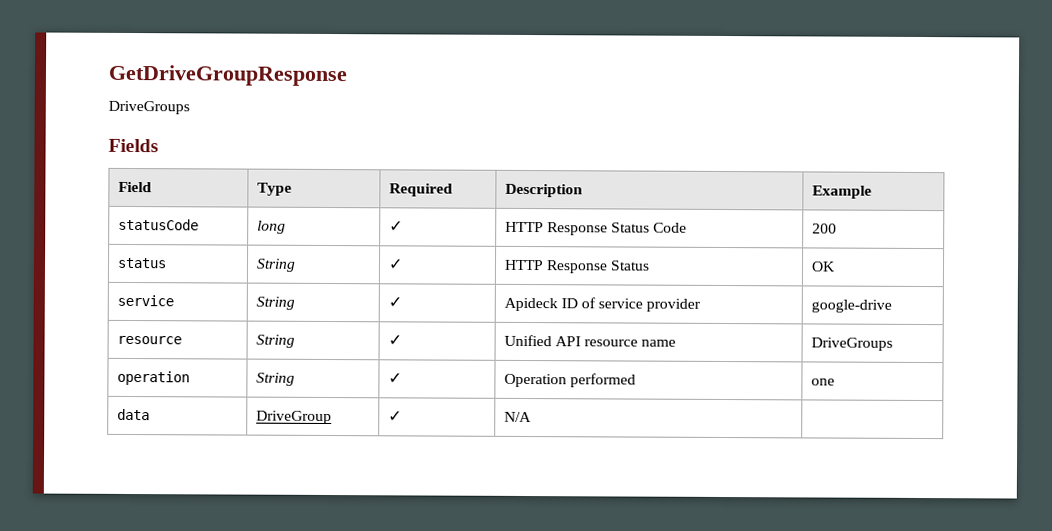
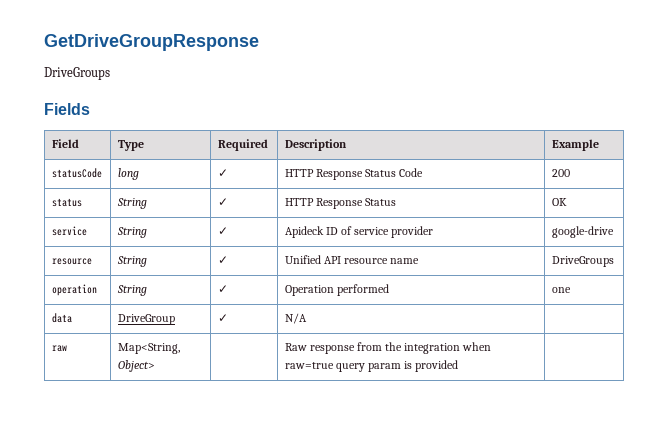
(532, 417) none -> [51,345,67,352] [117,343,180,354] [117,360,155,372] [284,342,492,354] [284,360,459,372] // raw | Map<String, Object> | | Raw response from the integration when raw=true query param is provided |

